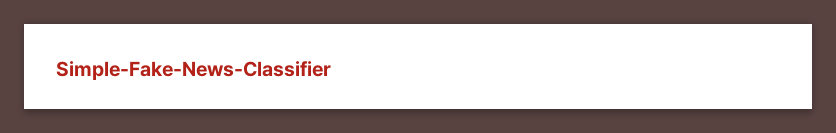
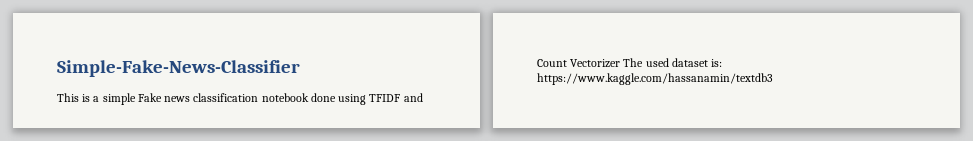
(331, 70) none -> [57,93,423,105] [537,58,723,68] [537,73,773,85] // This is a simple Fake news classification notebook done using TFIDF and Count Vectorizer The used dataset is: https://www.kaggle.com/hassanamin/textdb3

